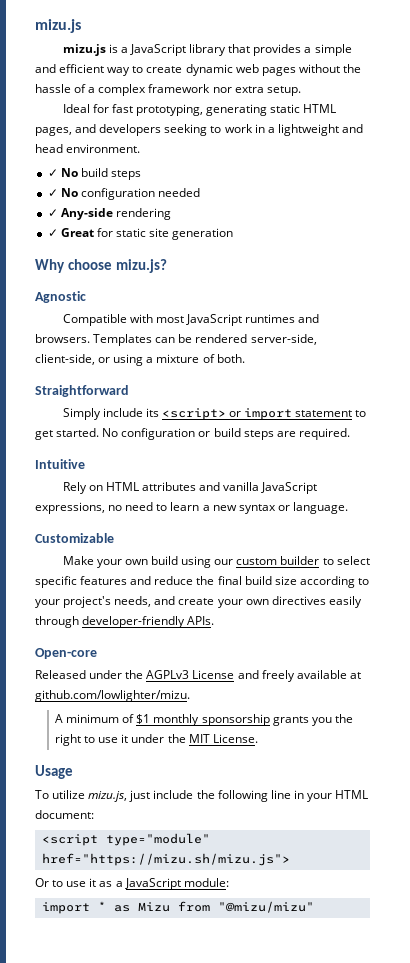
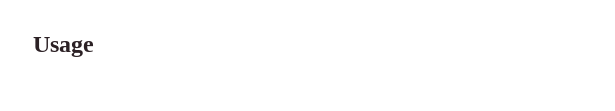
[35,19,81,33] [62,44,352,56] [35,64,361,76] [35,84,301,96] [62,104,337,116] [35,124,363,136] [35,144,141,153] [47,168,141,180] [47,188,200,200] [47,208,171,220] [47,228,234,240] [35,259,167,273] [35,291,86,303] [62,314,320,326] [35,334,317,346] [35,354,245,366] [35,385,129,397] [62,408,367,420] [35,428,350,440] [35,459,85,469] [62,482,318,494] [35,502,348,514] [35,533,114,543] [62,556,370,568] [35,576,369,588] [35,596,362,608] [35,616,215,628] [35,648,97,659] [35,670,361,682] [35,690,190,702] [55,714,353,726] [55,734,258,746] [35,765,73,779] [35,790,369,802] [35,810,94,819] [41,833,210,846] [41,853,290,866] [35,878,229,890] [41,901,314,914] mizu.js // mizu.js is a JavaScript library that provides a simple and efficient way to create dynamic web pages without the hassle of a complex framework nor extra setup. // Ideal for fast prototyping, generating static HTML pages, and developers seeking to work in a lightweight and head environment. // ✓ No build steps // ✓ No configuration needed // ✓ Any-side rendering // ✓ Great for static site generation // Why choose mizu.js? // Agnostic // Compatible with most JavaScript runtimes and browsers. Templates can be rendered server-side, client-side, or using a mixture of both. // Straightforward // Simply include its <script> or import statement to get started. No configuration or build steps are required. // Intuitive // Rely on HTML attributes and vanilla JavaScript expressions, no need to learn a new syntax or language. // Customizable // Make your own build using our custom builder to select specific features and reduce the final build size according to your project's needs, and create your own directives easily through developer-friendly APIs. // Open-core // Released under the AGPLv3 License and freely available at github.com/lowlighter/mizu. // A minimum of $1 monthly sponsorship grants you the right to use it under the MIT License. // Usage // To utilize mizu.js, just include the following line in your HTML document: // <script type="module" href="https://mizu.sh/mizu.js"> // Or to use it as a JavaScript module: // import * as Mizu from "@mizu/mizu" -> [33,37,94,57] Usage

